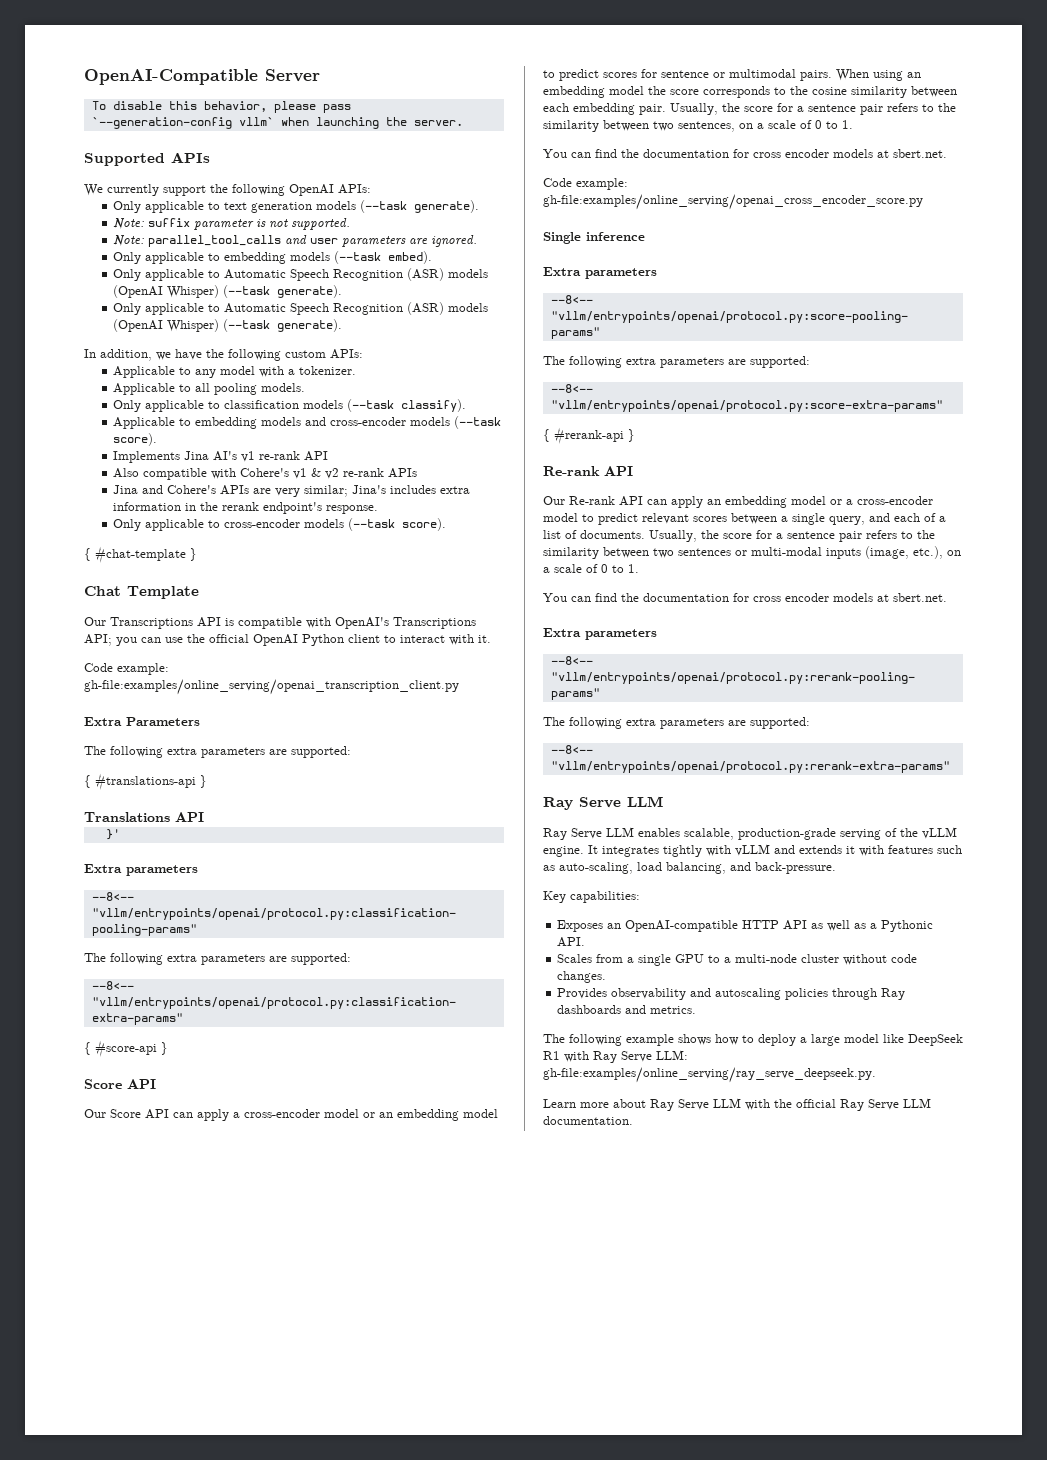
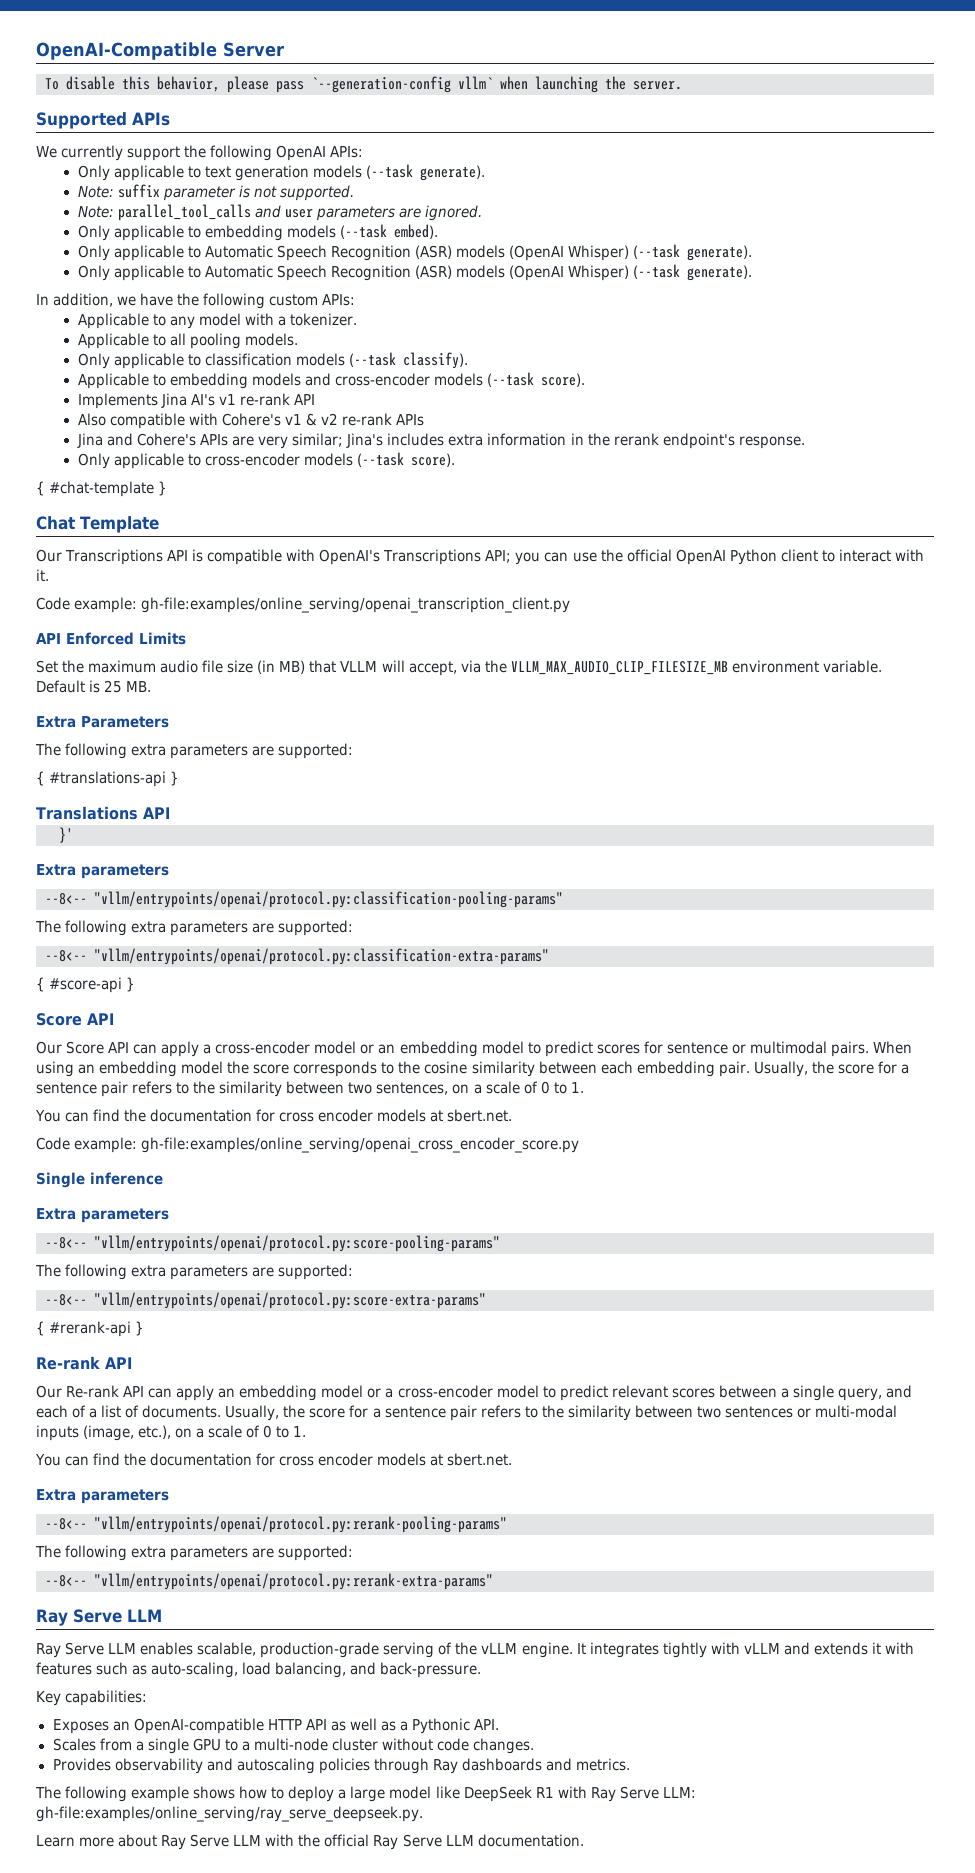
(459, 687) none -> [36,632,186,645] [36,660,882,676] [36,680,152,693] // API Enforced Limits // Set the maximum audio file size (in MB) that VLLM will accept, via the VLLM_MAX_AUDIO_CLIP_FILESIZE_MB environment variable. Default is 25 MB.

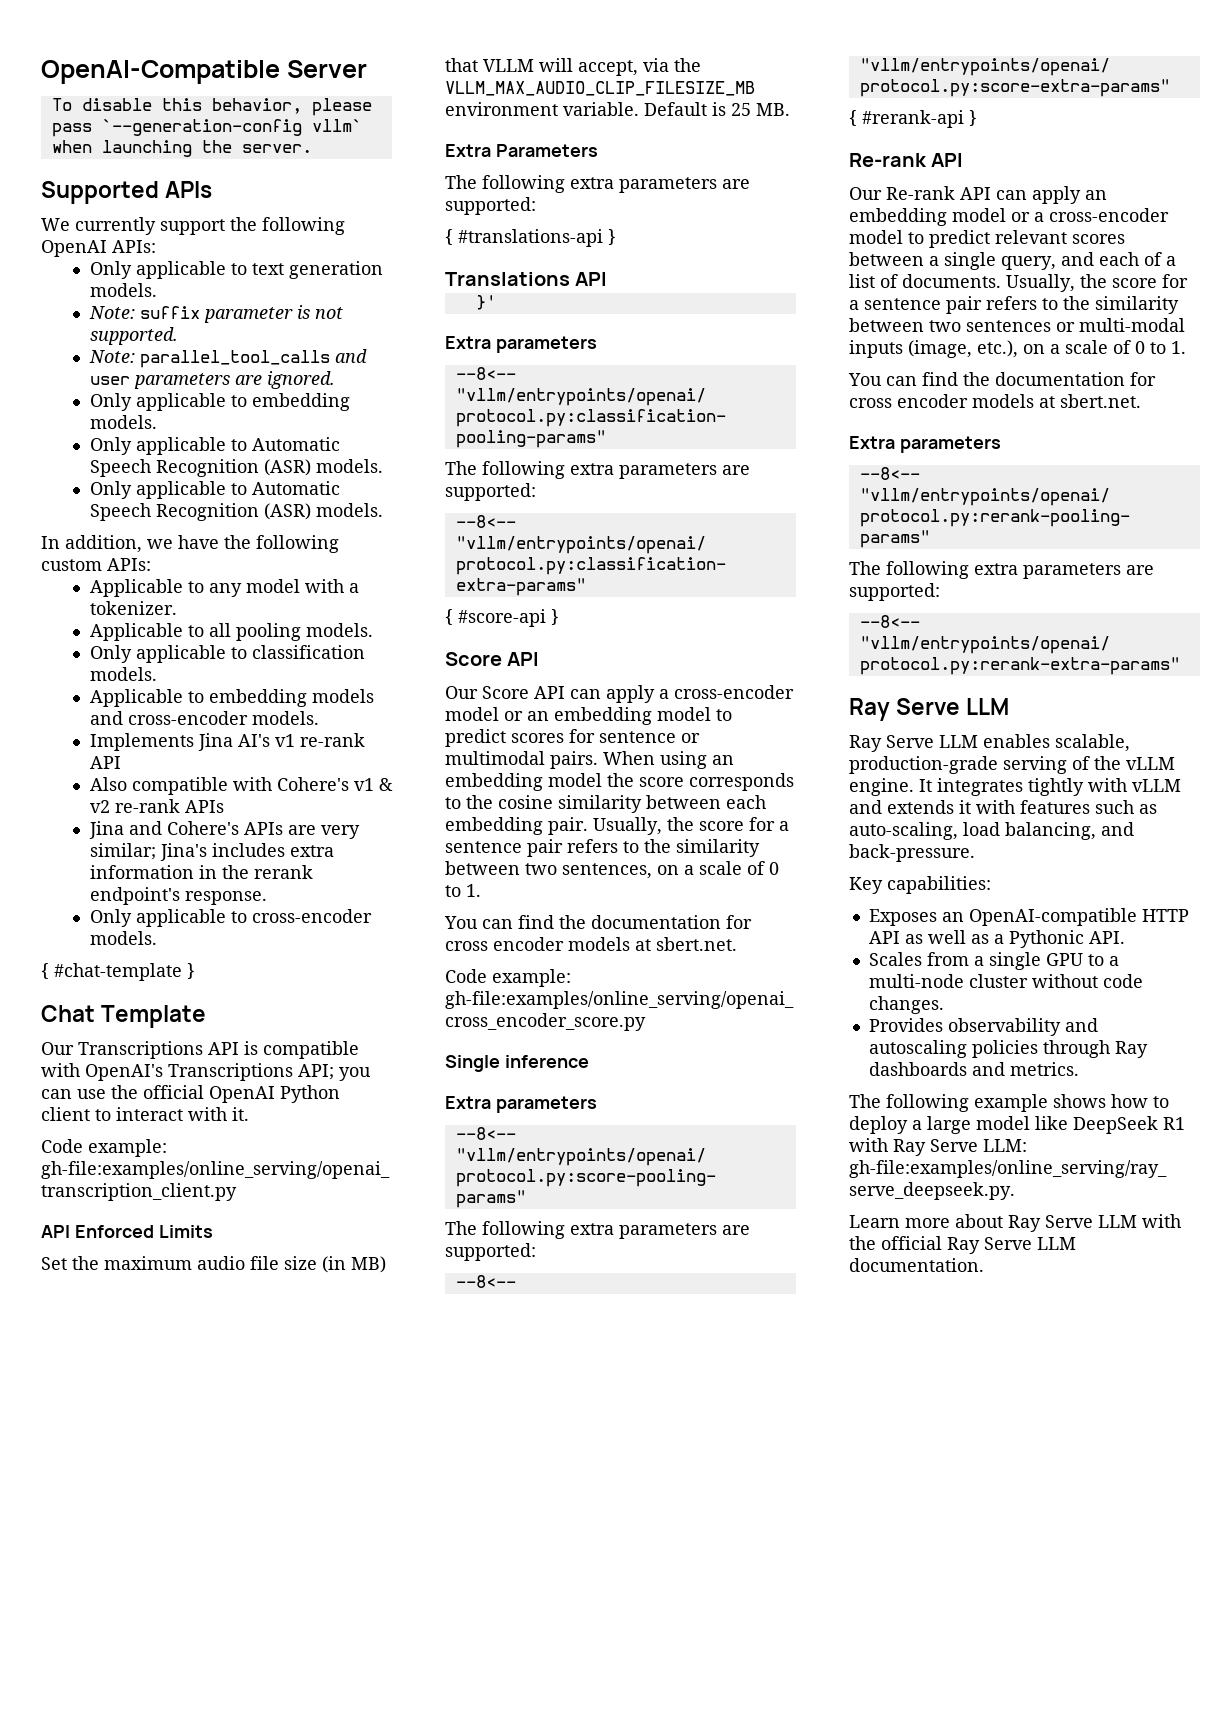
[313,164,486,181] models (--task generate). -> [89,283,157,297] models.
[287,224,439,239] [77,244,753,261] [77,264,753,281] models (--task embed). // Only applicable to Automatic Speech Recognition (ASR) models (OpenAI Whisper) (--task generate). // Only applicable to Automatic Speech Recognition (ASR) models (OpenAI Whisper) (--task generate). -> [89,415,157,429] [89,437,340,455] [89,459,383,477] [89,481,340,499] [89,503,383,521] models. // Only applicable to Automatic Speech Recognition (ASR) models. // Only applicable to Automatic Speech Recognition (ASR) models.
[296,352,469,369] models (--task classify). -> [89,667,157,681] models.
[434,372,586,387] models (--task score). -> [251,711,319,725] models.
[304,452,456,467] models (--task score). -> [89,931,157,945] models.

